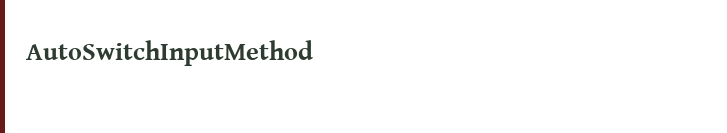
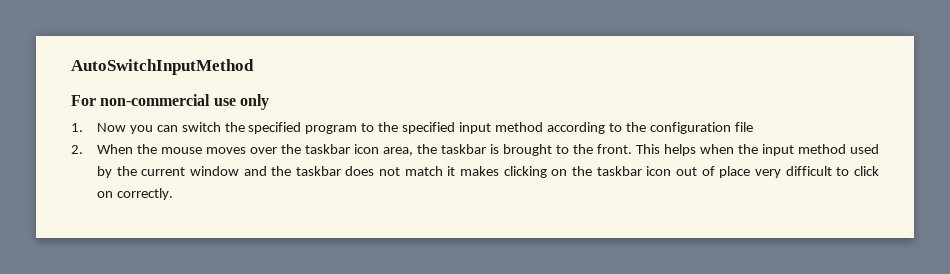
(313, 53) none -> [71,94,269,110] [71,122,753,134] [71,144,880,156] [96,166,880,178] [96,188,173,200] // For non-commercial use only // 1. Now you can switch the specified program to the specified input method according to the configuration file // 2. When the mouse moves over the taskbar icon area, the taskbar is brought to the front. This helps when the input method used by the current window and the taskbar does not match it makes clicking on the taskbar icon out of place very difficult to click on correctly.

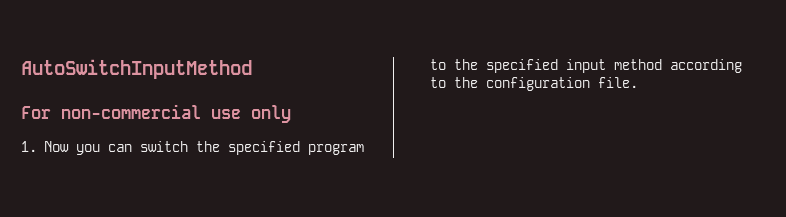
[734,122,753,132] [71,144,880,156] [96,166,880,178] [96,188,173,200] file // 2. When the mouse moves over the taskbar icon area, the taskbar is brought to the front. This helps when the input method used by the current window and the taskbar does not match it makes clicking on the taskbar icon out of place very difficult to click on correctly. -> [597,77,638,88] file.

